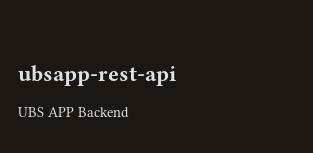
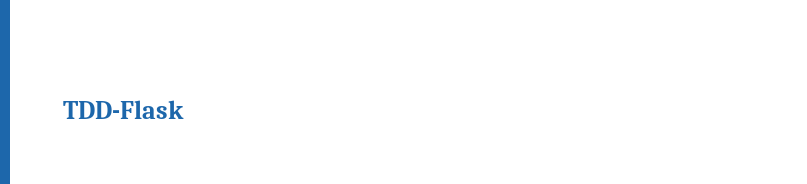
[18,65,176,86] [18,107,129,118] ubsapp-rest-api // UBS APP Backend -> [63,100,184,119] TDD-Flask

